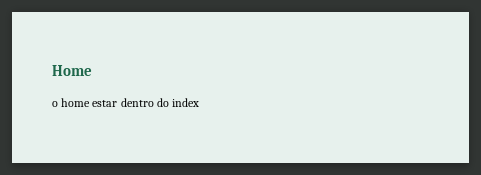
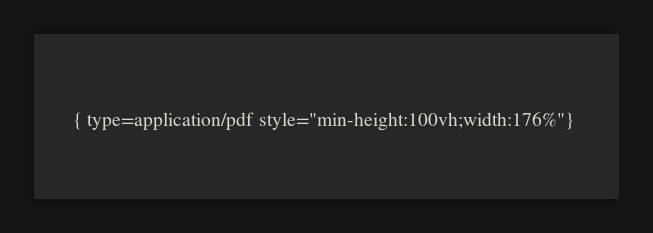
[52,65,92,76] [52,98,200,107] Home // o home estar dentro do index -> [73,112,574,131] { type=application/pdf style="min-height:100vh;width:176%"}

